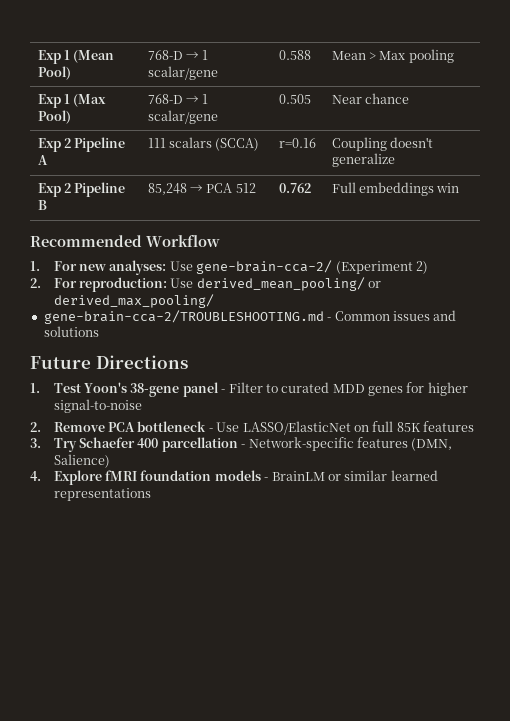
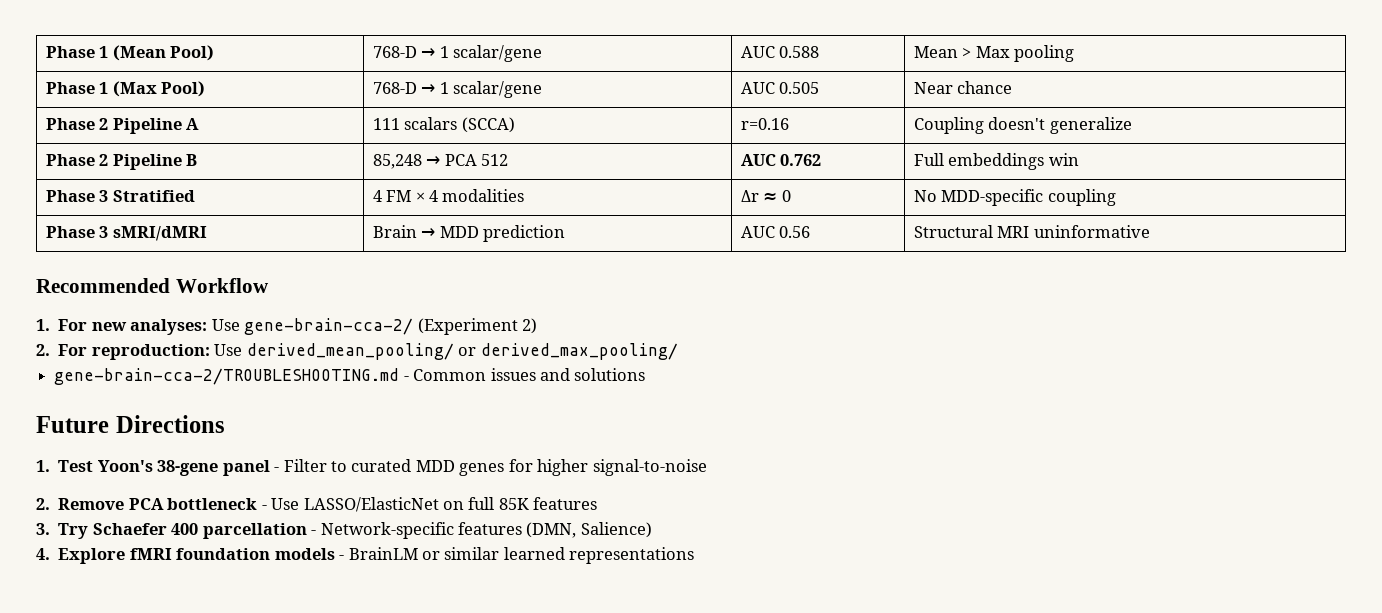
[37,50,61,64] Exp -> [45,46,95,58] Phase
(218, 73) none -> [740,46,775,58] AUC
[37,94,61,108] Exp -> [45,82,95,94] Phase
(218, 117) none -> [740,82,775,94] AUC
[37,138,61,152] Exp -> [45,118,95,130] Phase
[37,183,61,197] Exp -> [45,154,95,166] Phase
(256, 188) none -> [740,154,776,166] AUC
(460, 188) none -> [45,190,195,202] [372,189,525,202] [740,190,791,202] [913,189,1116,206] [45,226,207,241] [372,225,565,242] [740,226,811,238] [913,225,1150,238] // Phase 3 Stratified | 4 FM × 4 modalities | Δr ≈ 0 | No MDD-specific coupling // Phase 3 sMRI/dMRI | Brain → MDD prediction | AUC 0.56 | Structural MRI uninformative

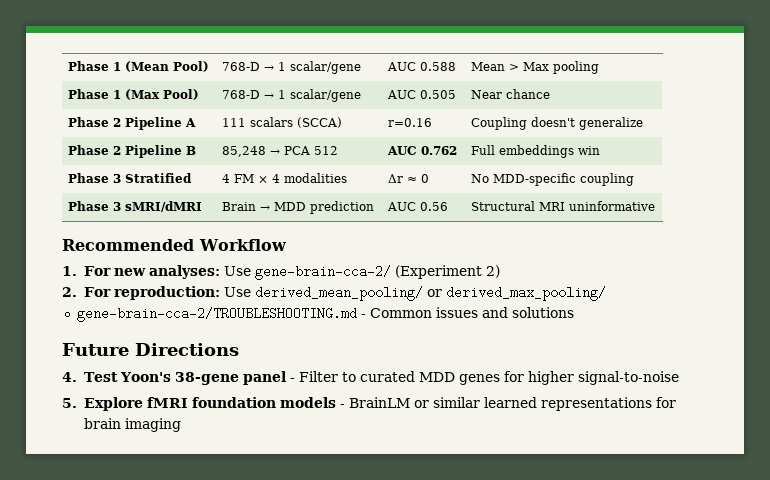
[36,460,50,472] 1. -> [62,372,77,382] 4.
[36,497,598,512] [36,522,652,539] [36,548,50,560] 2. Remove PCA bottleneck - Use LASSO/ElasticNet on full 85K features // 3. Try Schaefer 400 parcellation - Network-specific features (DMN, Salience) // 4. -> [62,398,77,408] 5.
(695, 555) none -> [655,397,676,408] [83,418,181,432] for brain imaging

